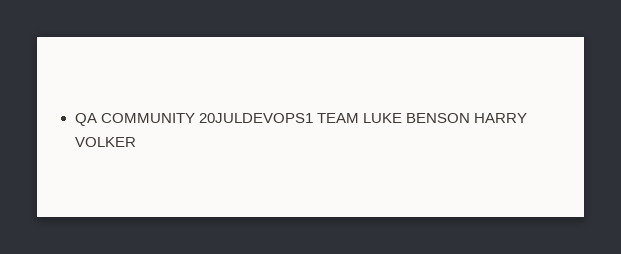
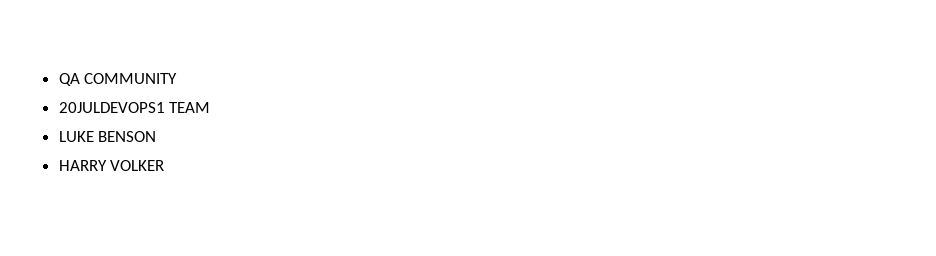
(195, 118) none -> (178, 78) //
(359, 118) none -> (211, 107) //
(470, 118) none -> (157, 136) //

